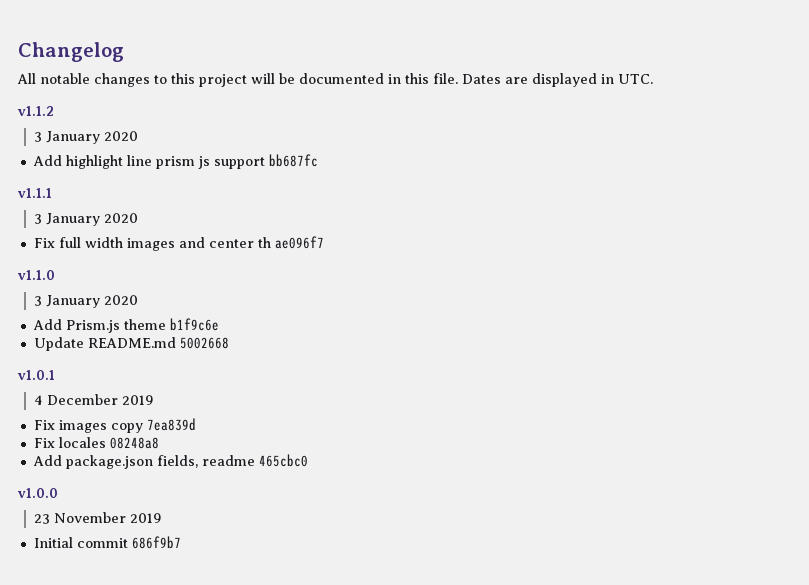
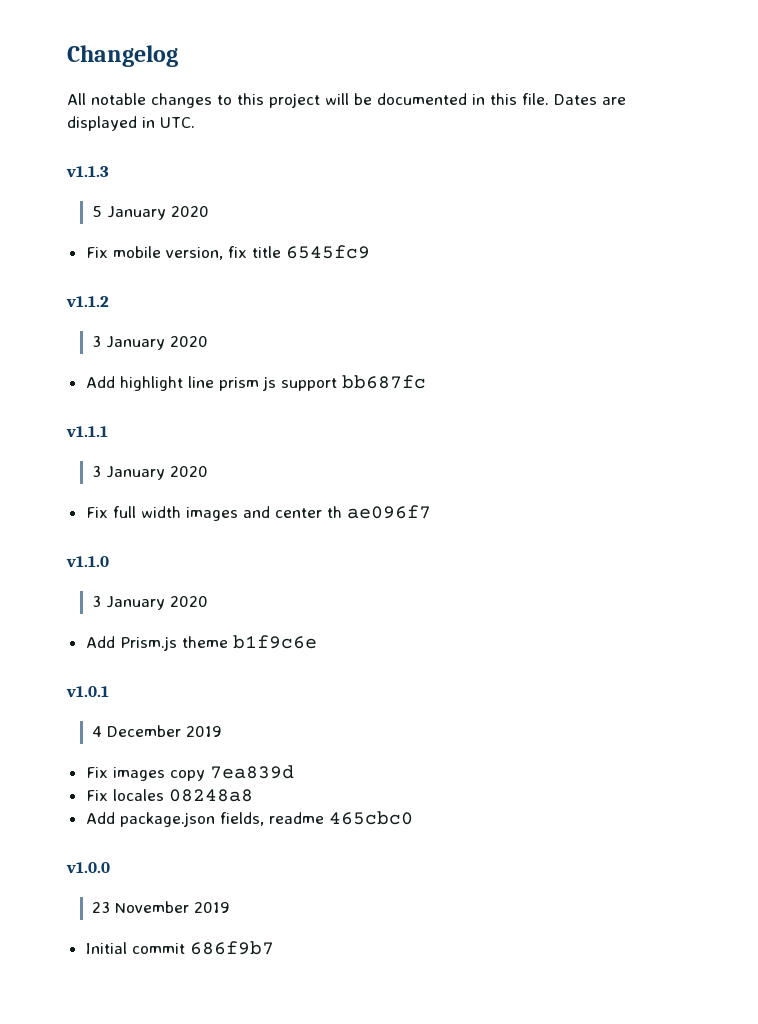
(653, 79) none -> [66,166,109,177] [92,206,210,220] [85,245,370,260] // v1.1.3 // 5 January 2020 // Fix mobile version, fix title 6545fc9
[33,337,229,351] // Update README.md 5002668 -> (317, 642) none

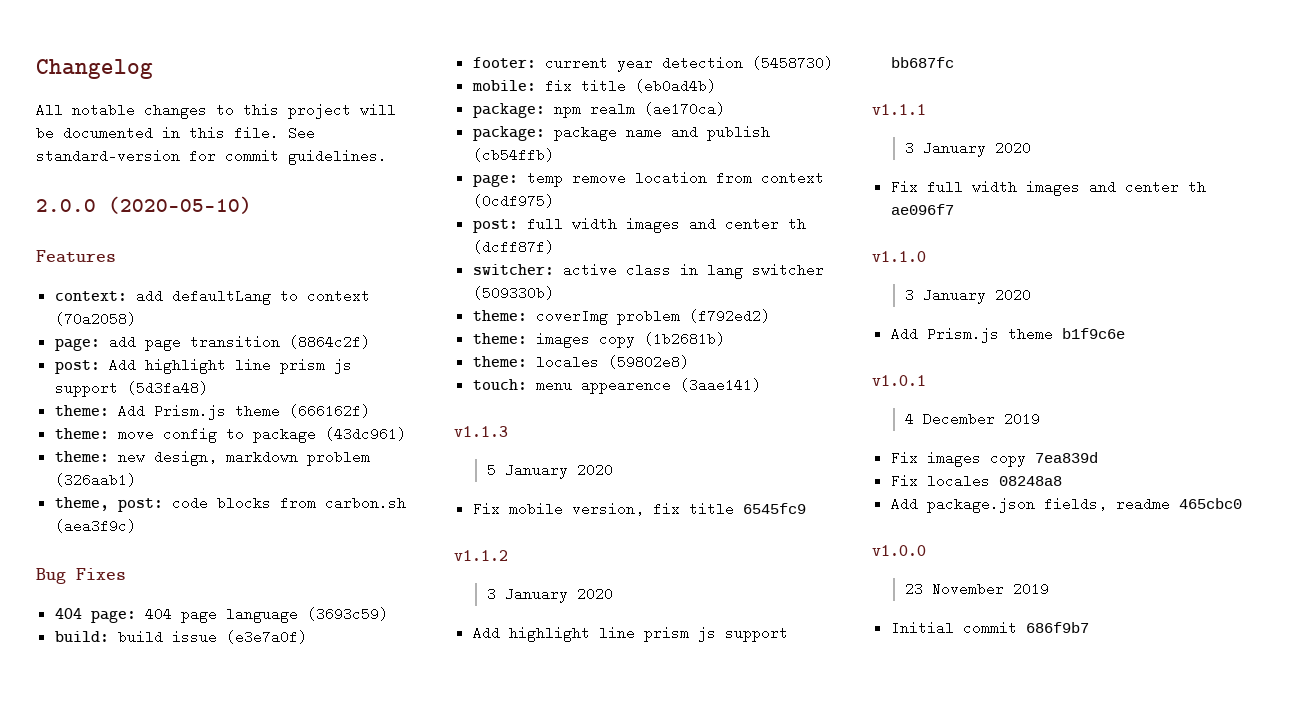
[554,94,626,105] [67,116,195,131] Dates are displayed in UTC. -> [288,126,315,140] [36,149,387,165] [36,196,252,214] [36,250,116,263] [54,289,370,305] [54,312,136,326] [54,335,370,351] [54,358,352,374] [54,381,208,397] [54,404,370,420] [54,427,406,443] [54,450,370,466] [54,473,136,487] [54,496,406,512] [54,519,136,533] [36,568,126,584] [54,607,388,623] [54,630,307,644] [472,56,833,72] [471,79,716,93] [472,102,725,118] [472,125,770,141] [472,148,554,162] [472,171,824,187] [472,194,554,208] [472,217,806,233] [472,240,554,254] [472,263,824,279] [472,286,554,300] [472,309,770,325] [472,332,725,348] [472,355,689,369] [472,378,761,394] See standard-version for commit guidelines. // 2.0.0 (2020-05-10) // Features // context: add defaultLang to context (70a2058) // page: add page transition (8864c2f) // post: Add highlight line prism js support (5d3fa48) // theme: Add Prism.js theme (666162f) // theme: move config to package (43dc961) // theme: new design, markdown problem (326aab1) // theme, post: code blocks from carbon.sh (aea3f9c) // Bug Fixes // 404 page: 404 page language (3693c59) // build: build issue (e3e7a0f) // footer: current year detection (5458730) // mobile: fix title (eb0ad4b) // package: npm realm (ae170ca) // package: package name and publish (cb54ffb) // page: temp remove location from context (0cdf975) // post: full width images and center th (dcff87f) // switcher: active class in lang switcher (509330b) // theme: coverImg problem (f792ed2) // theme: images copy (1b2681b) // theme: locales (59802e8) // touch: menu appearence (3aae141)

